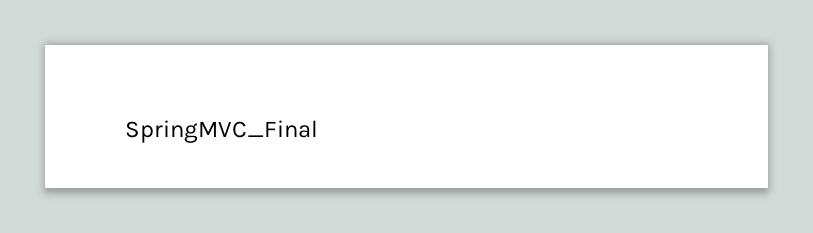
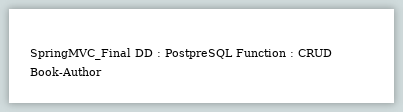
(318, 131) none -> [135,49,332,59] [30,67,102,76] DD : PostpreSQL Function : CRUD Book-Author

